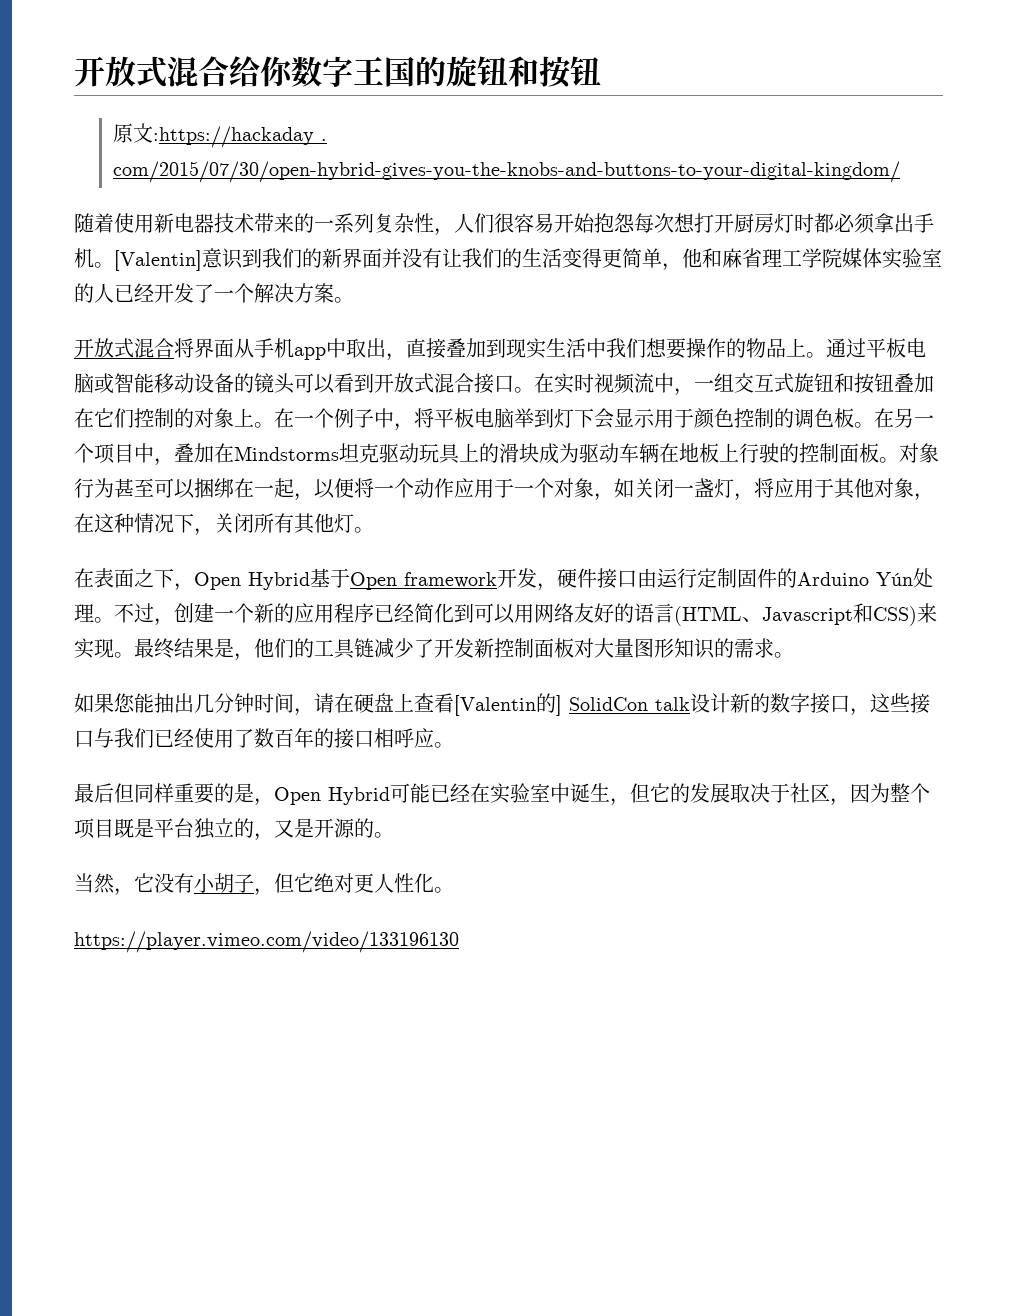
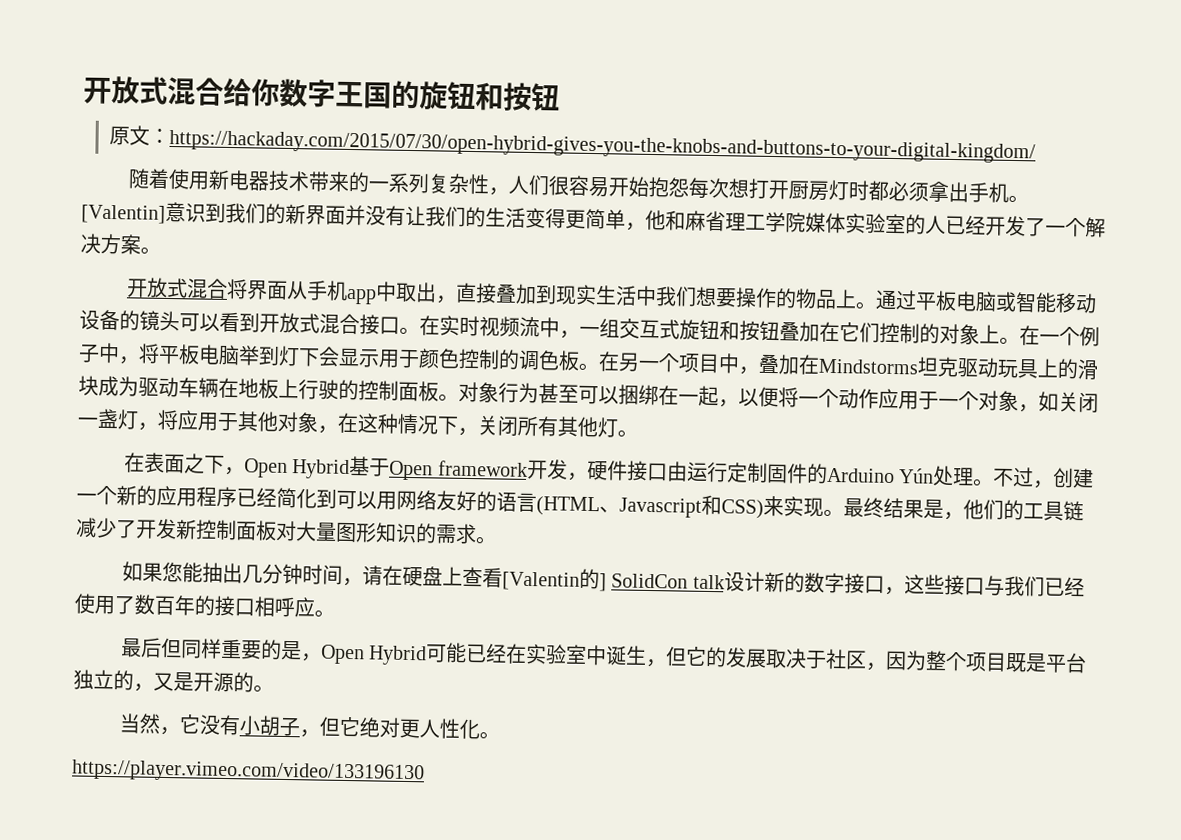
[152,126,327,148] [112,161,900,183] :https://hackaday . com/2015/07/30/open-hybrid-gives-you-the-knobs-and-buttons-to-your-digital-kingdom/ -> [148,128,1036,164] ：https://hackaday.com/2015/07/30/open-hybrid-gives-you-the-knobs-and-buttons-to-your-digital-kingdom/

